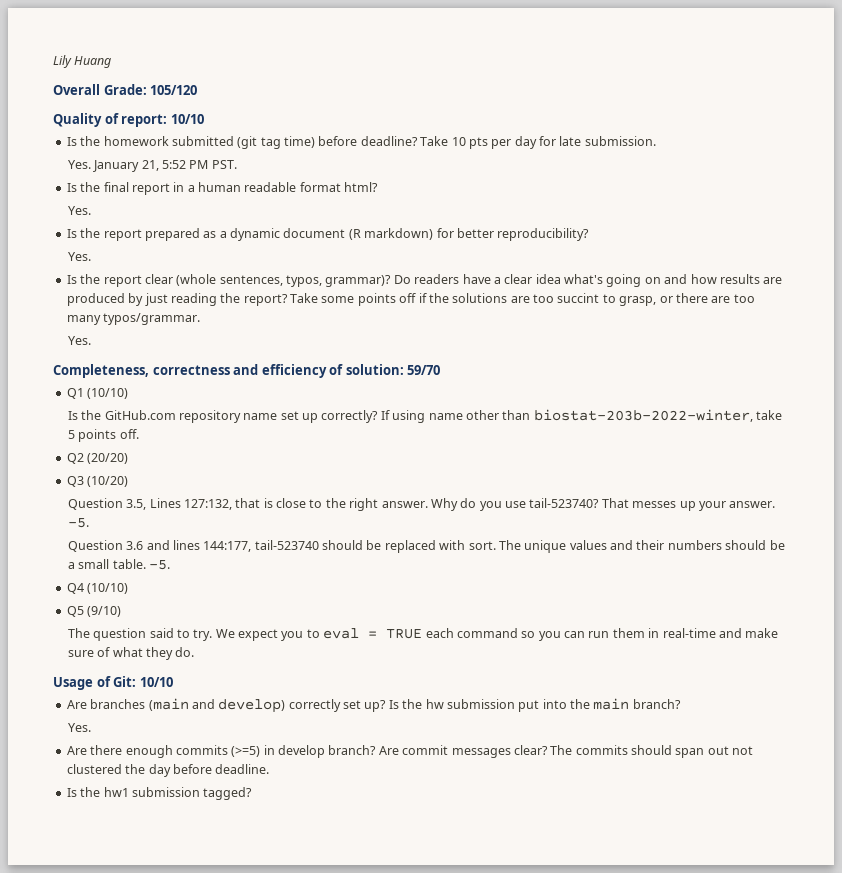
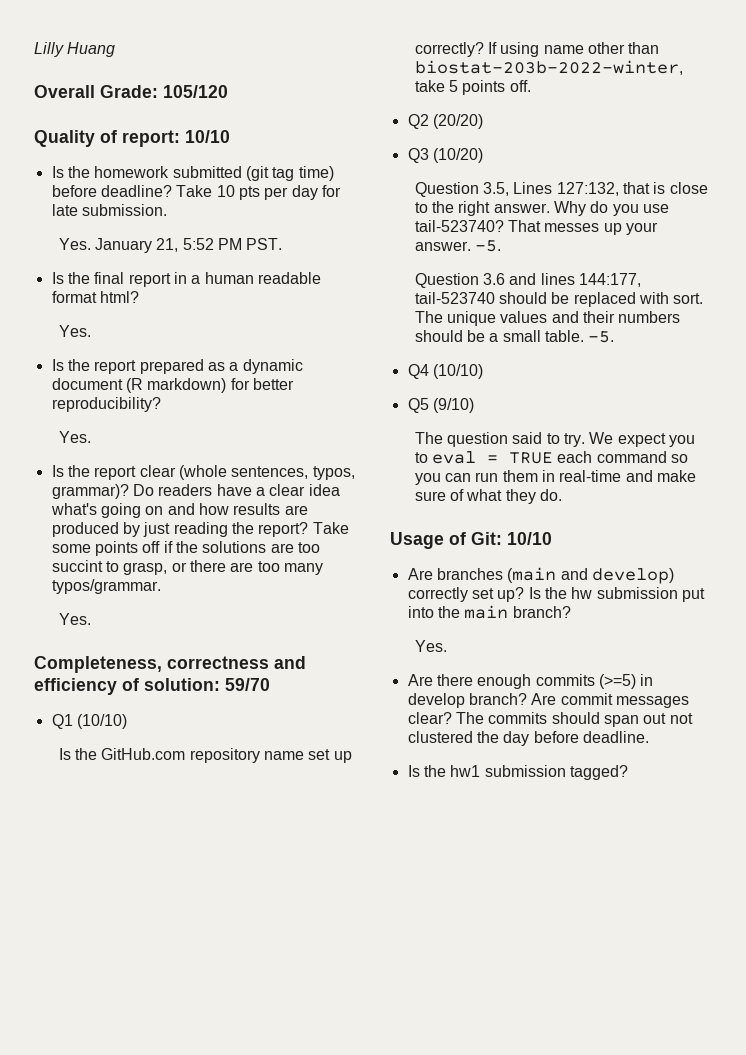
[53,55,72,68] Lily -> [34,42,64,57] Lilly

